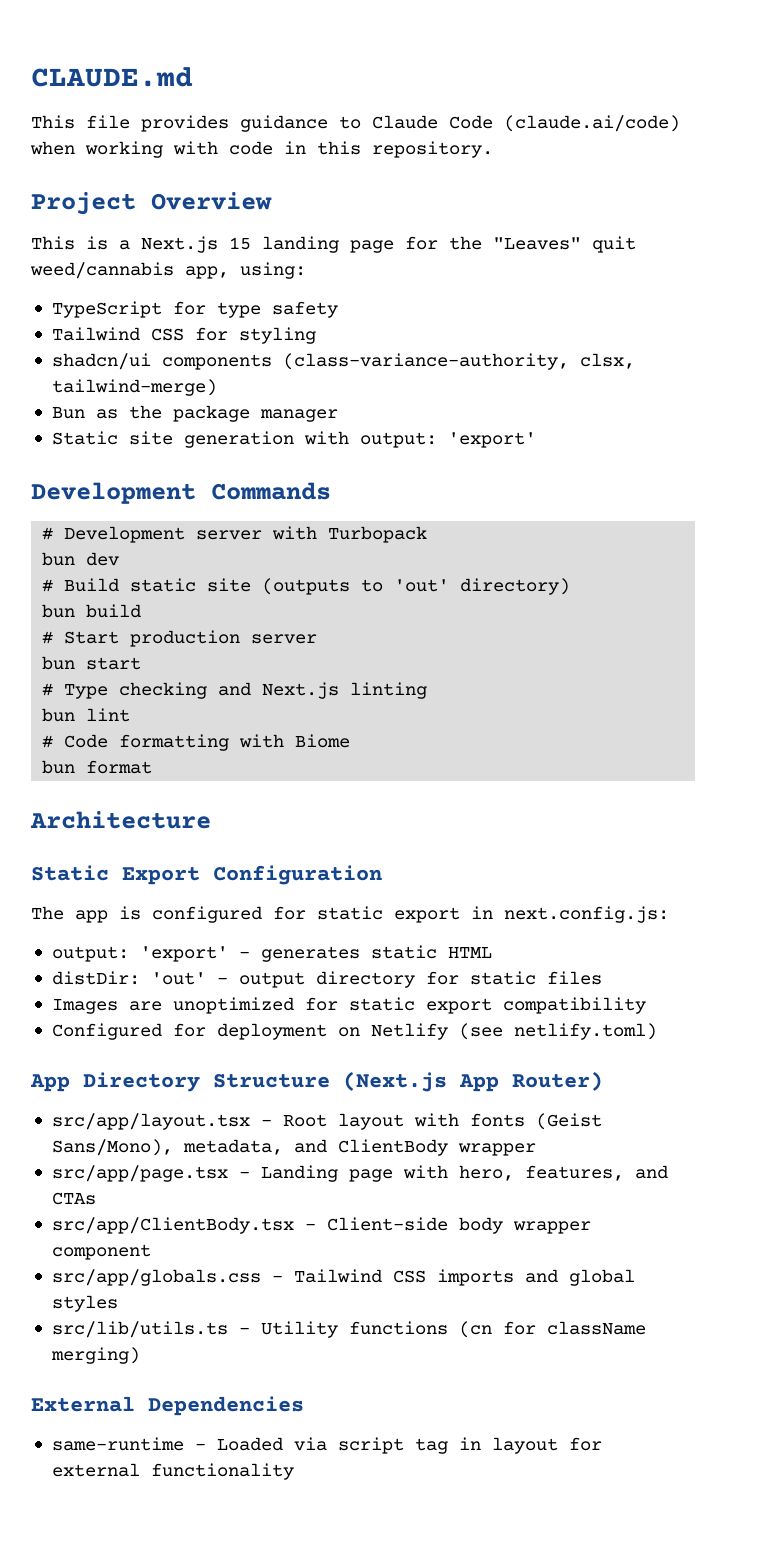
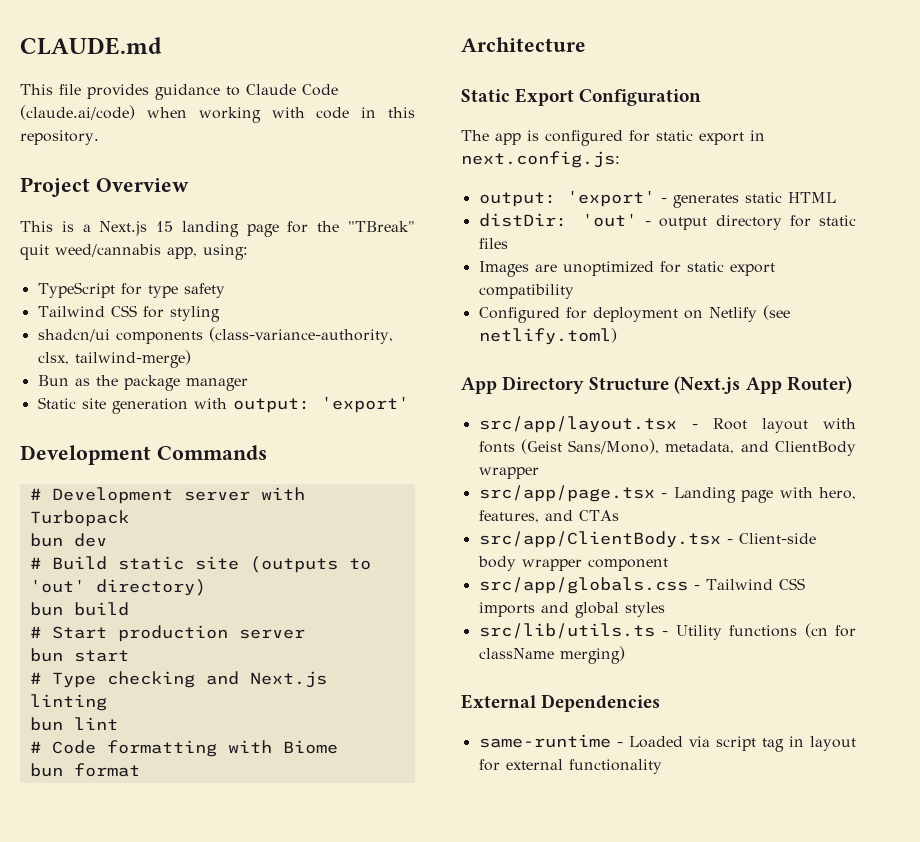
[493,237,581,250] "Leaves" -> [347,221,415,232] "TBreak"

